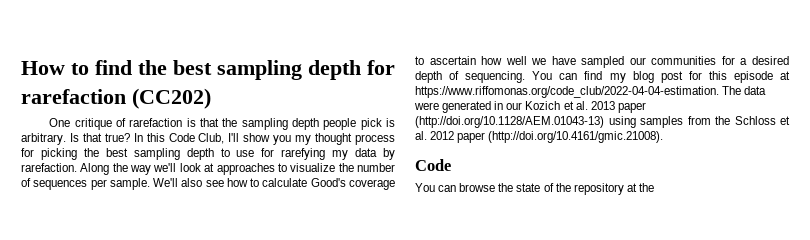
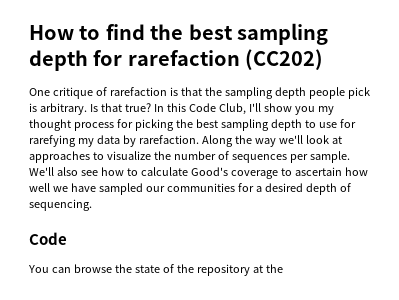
[532,71,790,83] [415,86,767,98] [414,101,646,113] [415,116,790,128] [415,131,664,143] You can find my blog post for this episode at https://www.riffomonas.org/code_club/2022-04-04-estimation. The data were generated in our Kozich et al. 2013 paper (http://doi.org/10.1128/AEM.01043-13) using samples from the Schloss et al. 2012 paper (http://doi.org/10.4161/gmic.21008). -> (92, 205) none

